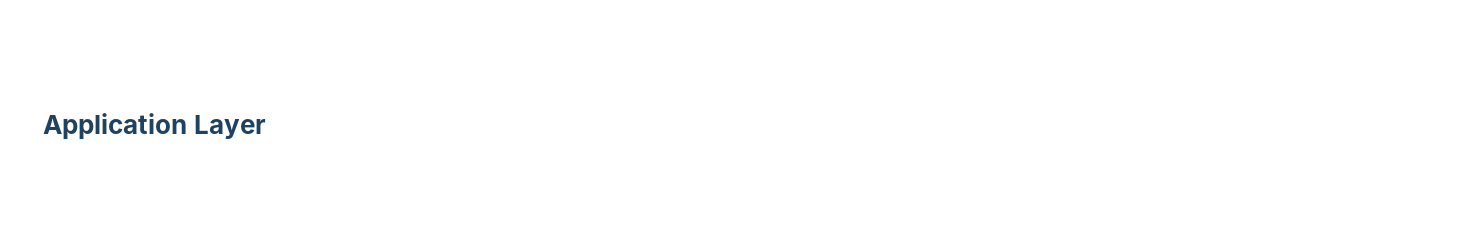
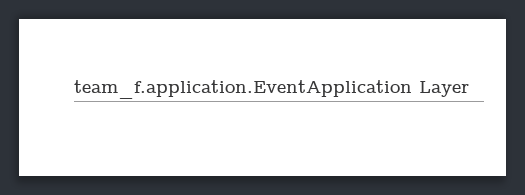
[43,113,187,140] Application -> [74,80,412,99] team_f.application.EventApplication

